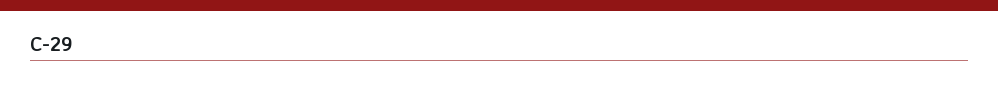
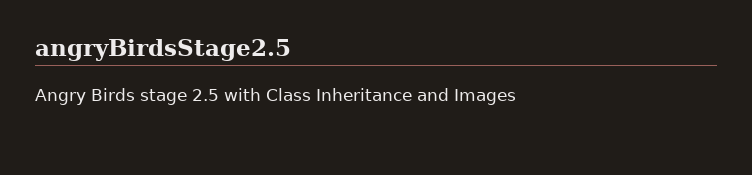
[30,37,73,51] C-29 -> [35,39,291,61] [35,88,516,105] angryBirdsStage2.5 // Angry Birds stage 2.5 with Class Inheritance and Images

